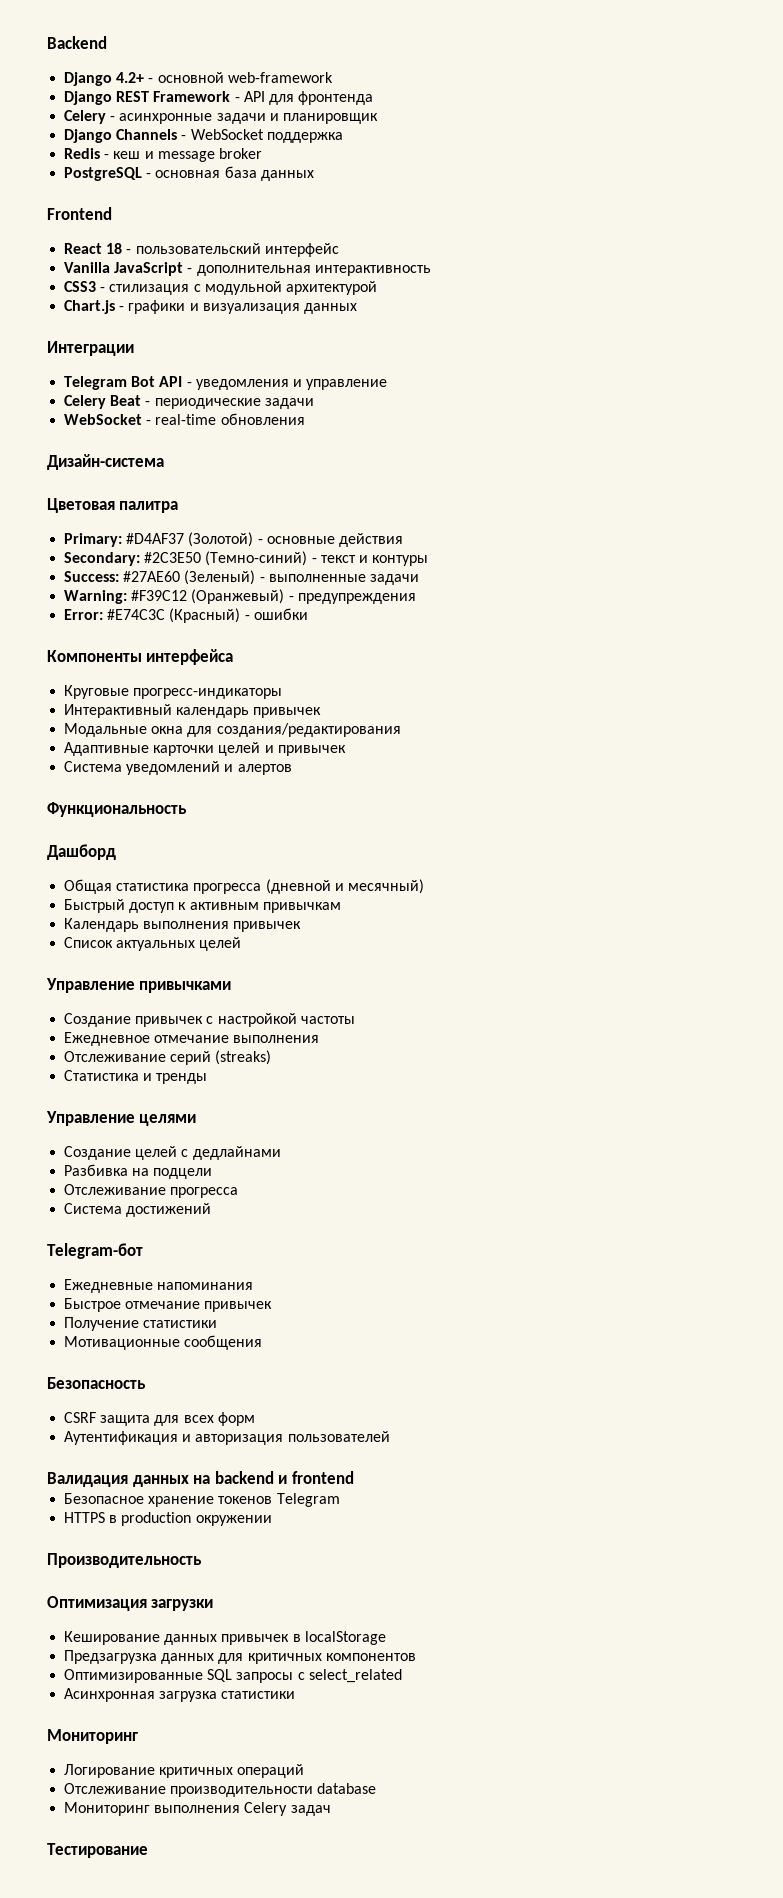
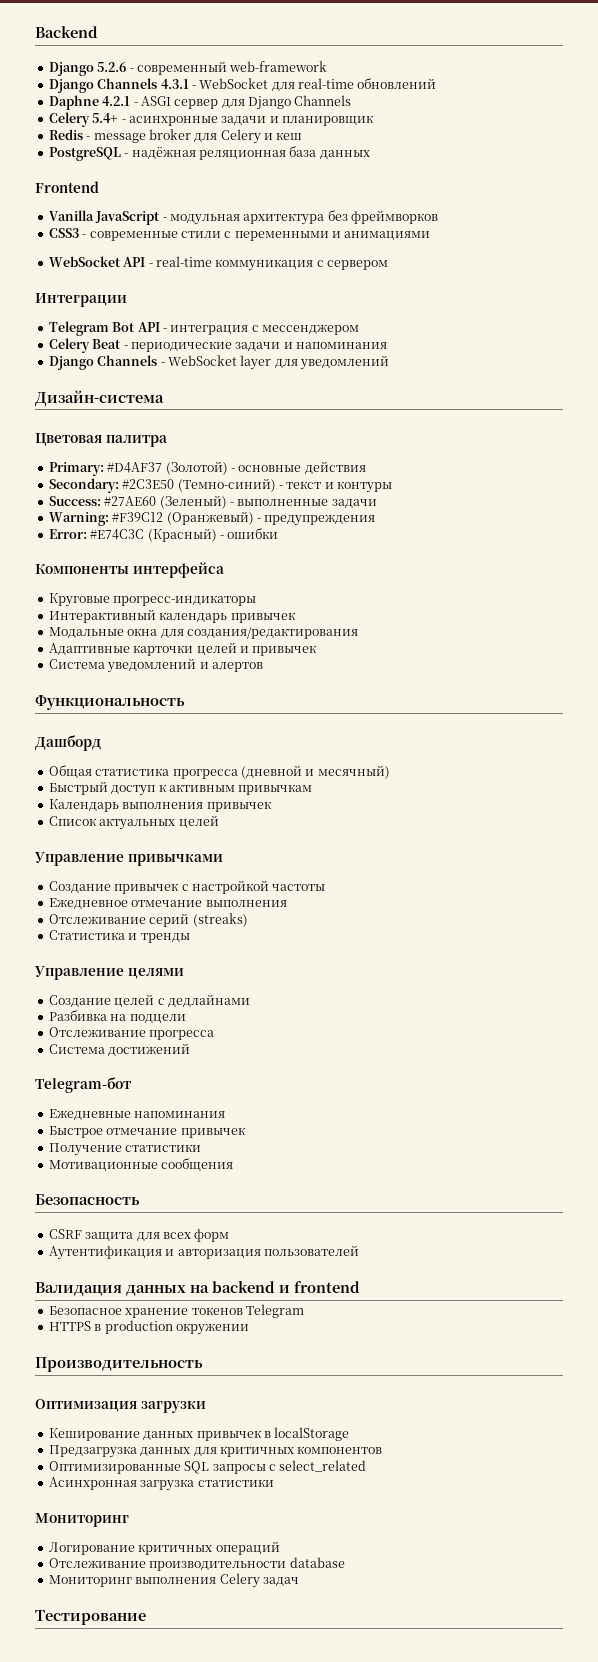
[116,72,224,83] 4.2+ - основной -> [97,61,227,75] 5.2.6 - современный
[116,91,374,105] [64,110,107,124] REST Framework - API для фронтенда // Celery -> [97,78,437,92] [48,95,352,110] [48,112,119,127] Channels 4.3.1 - WebSocket для real-time обновлений // Daphne 4.2.1 - ASGI сервер для Django Channels // Celery 5.4+
[64,129,343,143] // Django Channels - WebSocket поддержка -> (374, 120) none
[113,151,154,159] кеш и -> (91, 138) none
(262, 153) none -> [194,129,303,144] для Celery и кеш
[155,170,221,178] основная -> [131,147,286,160] надёжная реляционная
[64,243,339,257] [64,262,431,276] [64,281,377,295] [64,300,357,314] React 18 - пользовательский интерфейс // Vanilla JavaScript - дополнительная интерактивность // CSS3 - стилизация с модульной архитектурой // Chart.js - графики и визуализация данных -> [48,210,438,225] [48,228,431,241] [48,256,388,271] Vanilla JavaScript - модульная архитектура без фреймворков // CSS3 - современные стили с переменными и анимациями // WebSocket API - real-time коммуникация с сервером
[195,379,388,390] уведомления и управление -> [170,324,359,335] интеграция с мессенджером
[64,413,305,425] // WebSocket - real-time обновления -> [283,342,387,349] [48,355,389,370] и напоминания // Django Channels - WebSocket layer для уведомлений

